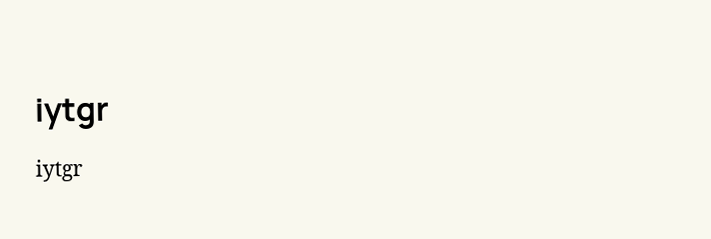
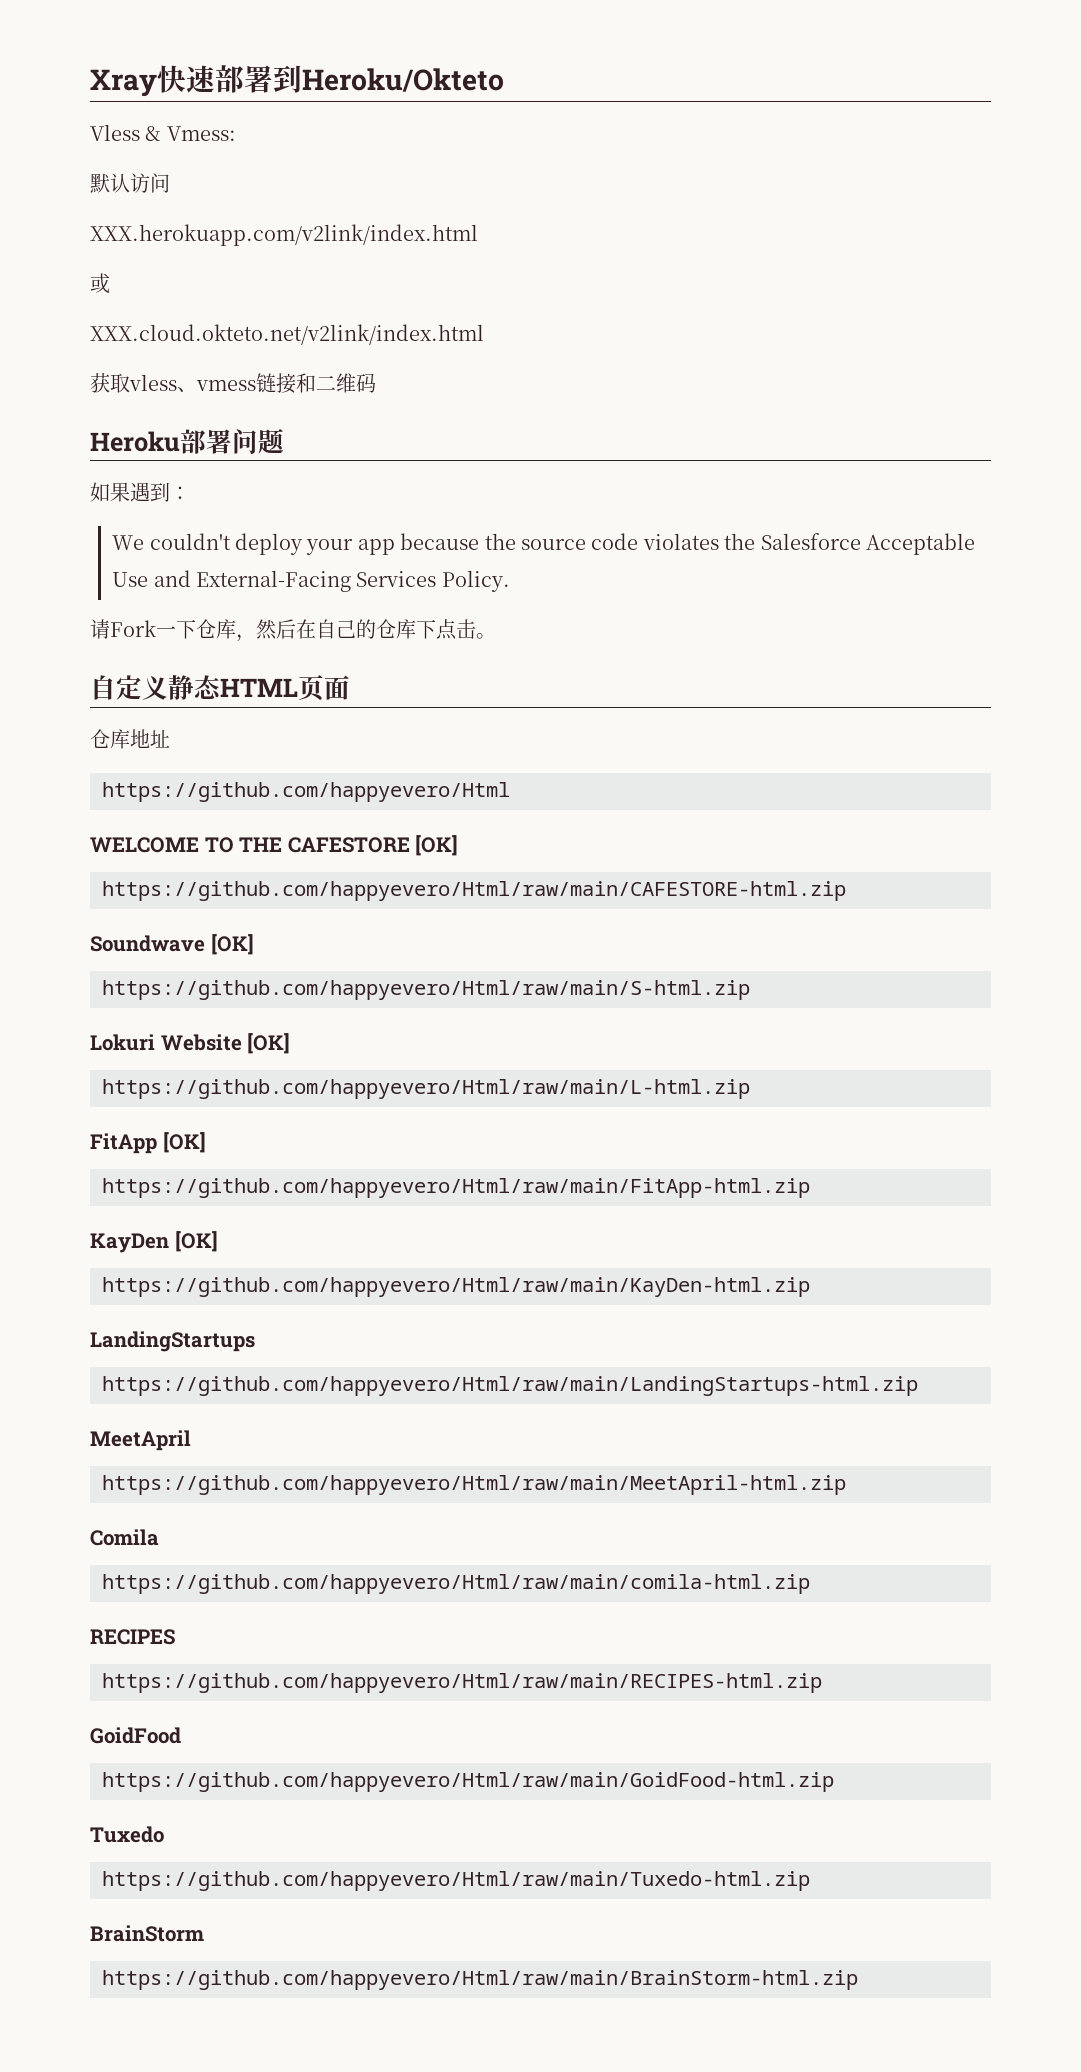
[34,97,110,130] [35,159,83,182] iytgr // iytgr -> [90,65,504,97] [90,124,236,141] [90,173,170,193] [90,224,478,246] [90,273,110,294] [90,324,484,345] [90,373,376,394] [90,428,284,454] [90,482,190,502] [112,533,975,555] [112,570,510,592] [90,619,496,642] [90,675,350,701] [90,729,170,749] [102,782,510,802] [90,835,459,856] [102,881,846,901] [90,934,254,955] [102,980,750,1000] [90,1033,291,1054] [102,1079,750,1099] [90,1132,206,1154] [102,1178,810,1198] [90,1231,218,1253] [102,1277,810,1297] [90,1331,255,1352] [102,1376,918,1396] [90,1430,191,1451] [102,1475,846,1495] [90,1529,159,1546] [102,1574,810,1594] [90,1629,175,1645] [102,1673,822,1693] [90,1727,181,1744] [102,1772,834,1792] [90,1826,164,1843] [102,1871,810,1891] [90,1925,204,1942] [102,1970,858,1990] Xray快速部署到Heroku/Okteto // Vless & Vmess: // 默认访问 // XXX.herokuapp.com/v2link/index.html // 或 // XXX.cloud.okteto.net/v2link/index.html // 获取vless、vmess链接和二维码 // Heroku部署问题 // 如果遇到： // We couldn't deploy your app because the source code violates the Salesforce Acceptable Use and External-Facing Services Policy. // 请Fork一下仓库，然后在自己的仓库下点击。 // 自定义静态HTML页面 // 仓库地址 // https://github.com/happyevero/Html // WELCOME TO THE CAFESTORE [OK] // https://github.com/happyevero/Html/raw/main/CAFESTORE-html.zip // Soundwave [OK] // https://github.com/happyevero/Html/raw/main/S-html.zip // Lokuri Website [OK] // https://github.com/happyevero/Html/raw/main/L-html.zip // FitApp [OK] // https://github.com/happyevero/Html/raw/main/FitApp-html.zip // KayDen [OK] // https://github.com/happyevero/Html/raw/main/KayDen-html.zip // LandingStartups // https://github.com/happyevero/Html/raw/main/LandingStartups-html.zip // MeetApril // https://github.com/happyevero/Html/raw/main/MeetApril-html.zip // Comila // https://github.com/happyevero/Html/raw/main/comila-html.zip // RECIPES // https://github.com/happyevero/Html/raw/main/RECIPES-html.zip // GoidFood // https://github.com/happyevero/Html/raw/main/GoidFood-html.zip // Tuxedo // https://github.com/happyevero/Html/raw/main/Tuxedo-html.zip // BrainStorm // https://github.com/happyevero/Html/raw/main/BrainStorm-html.zip

